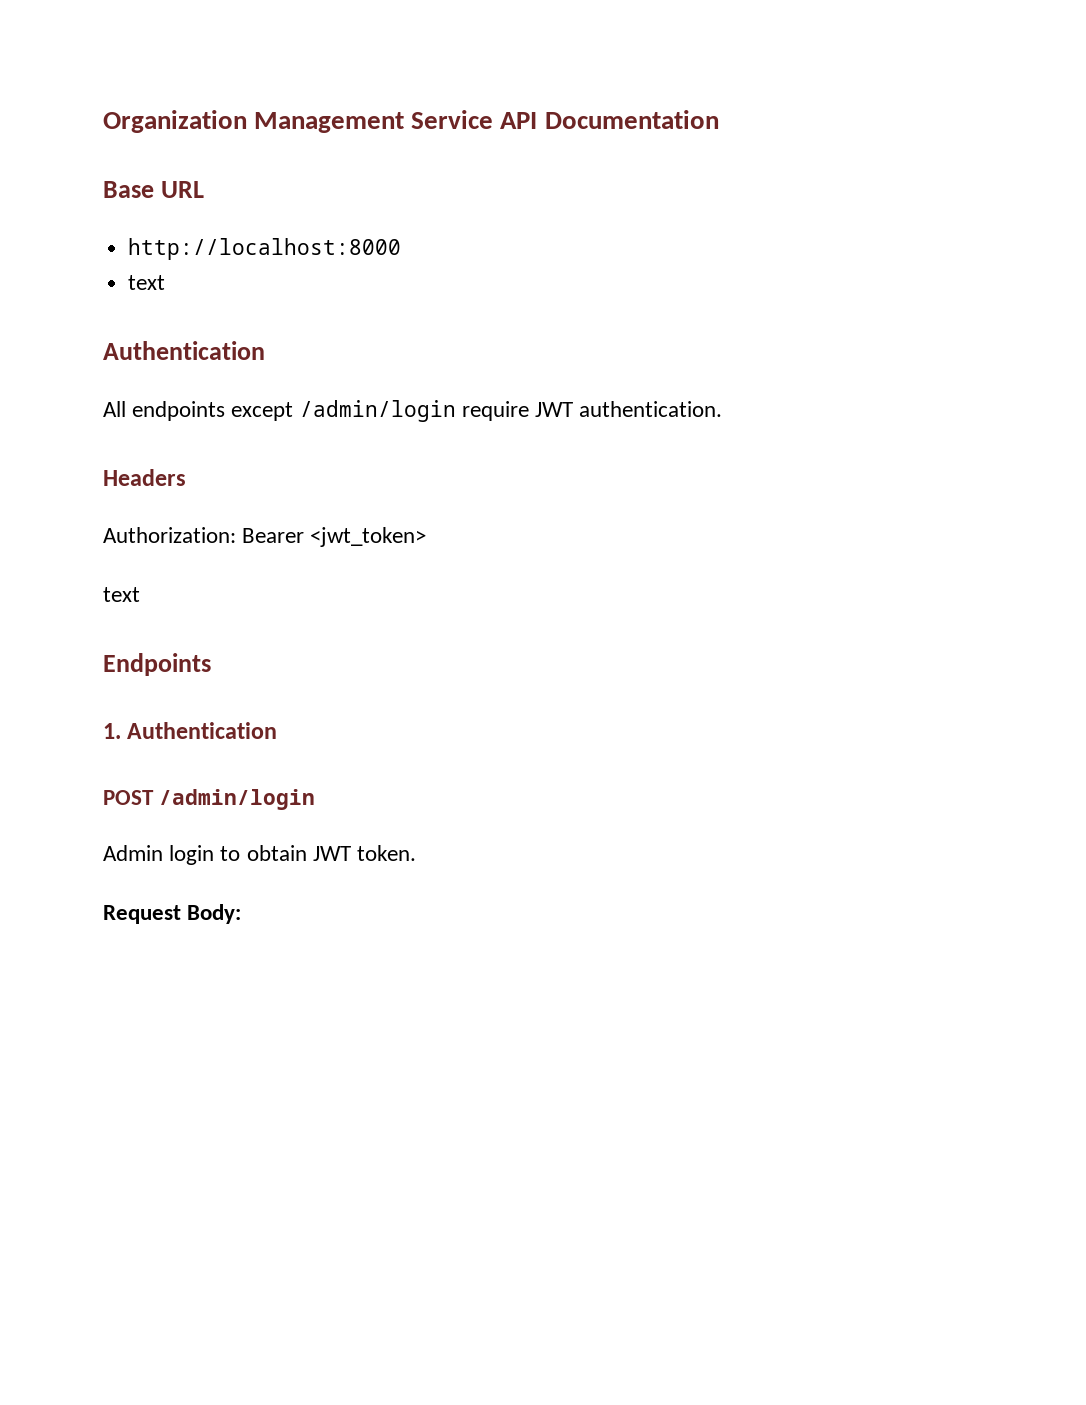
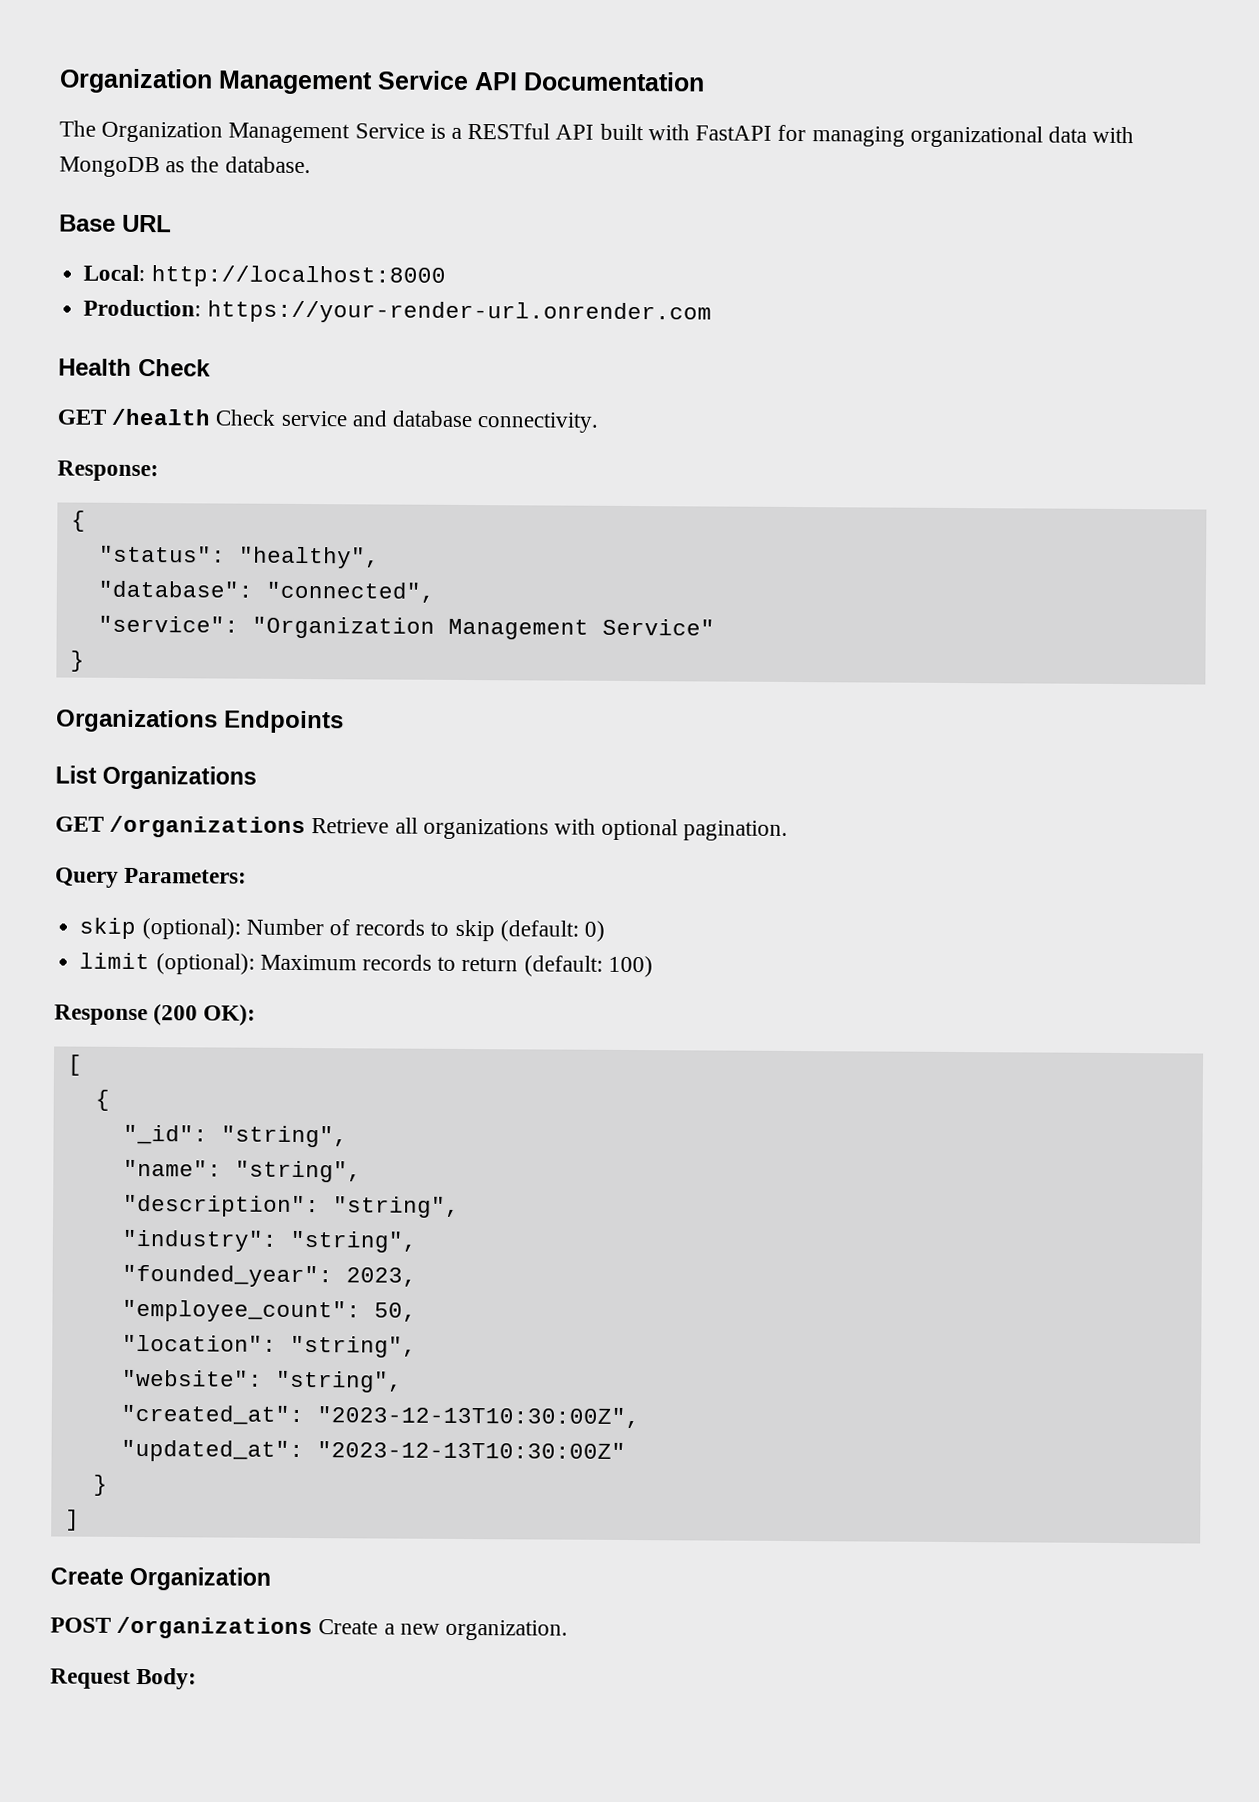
(719, 119) none -> [59,120,1135,148] [59,156,311,178] // The Organization Management Service is a RESTful API built with FastAPI for managing organizational data with MongoDB as the database.
(204, 189) none -> [83,264,146,282] Local:
[128,275,166,290] [103,341,265,360] [103,400,723,422] [103,469,186,486] [103,527,427,547] [103,587,140,602] [103,653,211,676] [103,722,278,739] [103,789,316,810] [103,845,417,865] text // Authentication // All endpoints except /admin/login require JWT authentication. // Headers // Authorization: Bearer <jwt_token> // text // Endpoints // 1. Authentication // POST /admin/login // Admin login to obtain JWT token. -> [83,299,712,325] [58,358,211,377] [57,408,599,433] [57,460,159,482] [70,510,86,532] [98,545,380,569] [97,580,435,603] [97,615,715,640] [69,650,85,672] [56,709,344,734] [55,765,258,790] [55,815,789,841] [55,867,248,888] [79,917,605,942] [79,952,653,978] [54,1004,257,1026] [66,1054,83,1076] [94,1089,110,1111] [122,1124,348,1148] [122,1159,362,1183] [122,1194,460,1218] [121,1229,417,1253] [121,1264,417,1288] [121,1299,417,1323] [121,1334,417,1358] [121,1369,403,1393] [120,1404,640,1429] [120,1439,626,1463] [92,1474,108,1496] [64,1509,80,1531] [50,1566,272,1591] [50,1616,569,1641] Production: https://your-render-url.onrender.com // Health Check // GET /health Check service and database connectivity. // Response: // { // "status": "healthy", // "database": "connected", // "service": "Organization Management Service" // } // Organizations Endpoints // List Organizations // GET /organizations Retrieve all organizations with optional pagination. // Query Parameters: // skip (optional): Number of records to skip (default: 0) // limit (optional): Maximum records to return (default: 100) // Response (200 OK): // [ // { // "_id": "string", // "name": "string", // "description": "string", // "industry": "string", // "founded_year": 2023, // "employee_count": 50, // "location": "string", // "website": "string", // "created_at": "2023-12-13T10:30:00Z", // "updated_at": "2023-12-13T10:30:00Z" // } // ] // Create Organization // POST /organizations Create a new organization.

